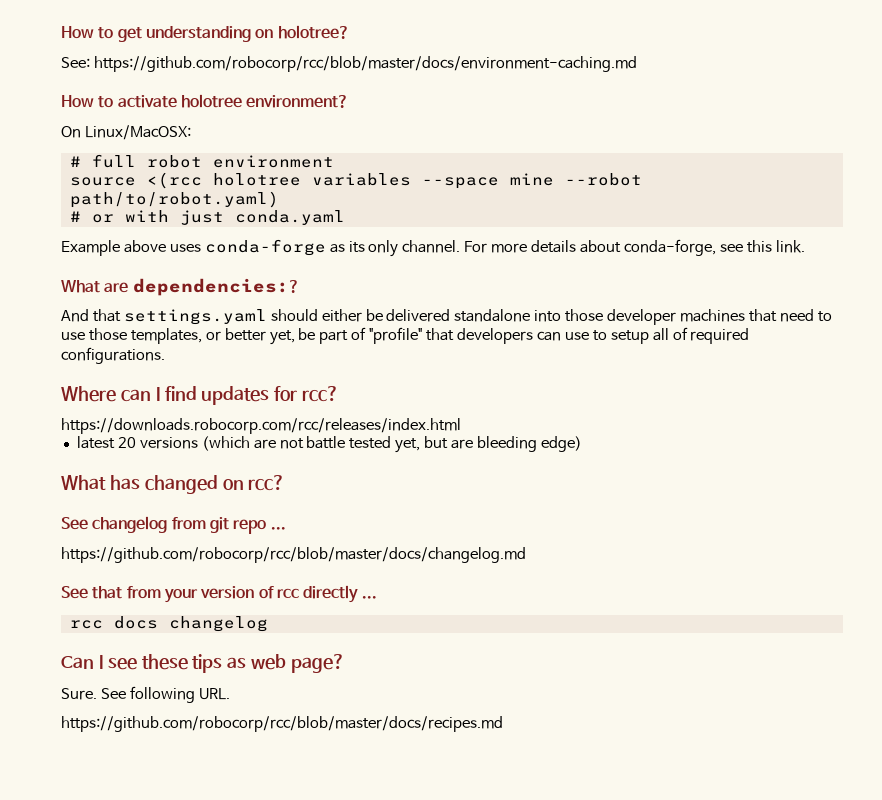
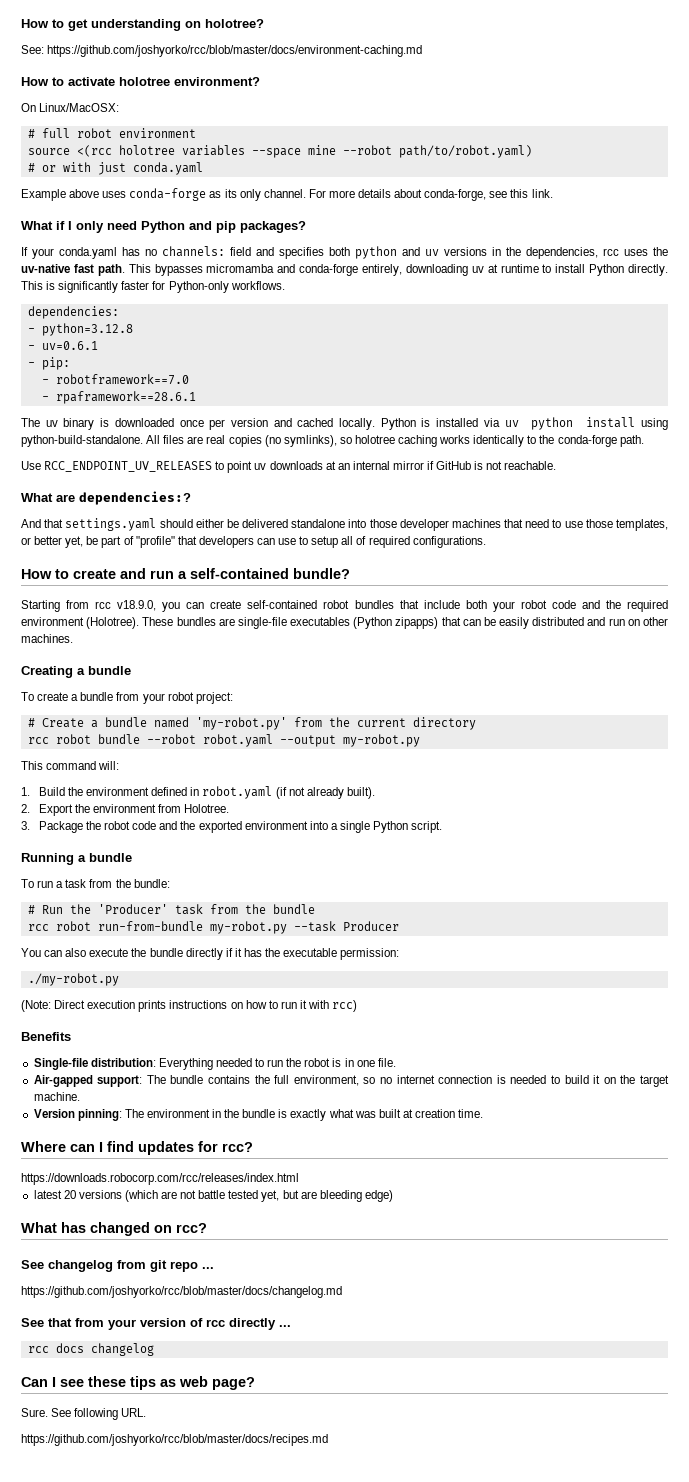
[93,56,637,72] https://github.com/robocorp/rcc/blob/master/docs/environment-caching.md -> [47,45,423,57] https://github.com/joshyorko/rcc/blob/master/docs/environment-caching.md
(805, 246) none -> [21,221,306,233] [21,246,668,259] [21,264,668,276] [21,281,285,293] [27,306,119,319] [27,323,133,336] [27,341,98,350] [27,357,70,370] [41,374,189,385] [41,391,196,404] [21,417,668,430] [21,435,644,447] [21,461,557,473] // What if I only need Python and pip packages? // If your conda.yaml has no channels: field and specifies both python and uv versions in the dependencies, rcc uses the uv-native fast path. This bypasses micromamba and conda-forge entirely, downloading uv at runtime to install Python directly. This is significantly faster for Python-only workflows. // dependencies: // - python=3.12.8 // - uv=0.6.1 // - pip: // - robotframework==7.0 // - rpaframework==28.6.1 // The uv binary is downloaded once per version and cached locally. Python is installed via uv python install using python-build-standalone. All files are real copies (no symlinks), so holotree caching works identically to the conda-forge path. // Use RCC_ENDPOINT_UV_RELEASES to point uv downloads at an internal mirror if GitHub is not reachable.
(165, 355) none -> [21,568,350,579] [21,600,668,612] [21,617,668,629] [21,634,73,643] [21,666,131,678] [21,692,233,704] [27,717,476,730] [27,734,420,747] [21,761,120,770] [21,786,375,799] [21,804,230,816] [21,821,443,833] [21,853,132,865] [21,879,170,888] [27,904,315,915] [27,921,399,934] [21,948,400,960] [27,973,119,986] [21,1000,358,1012] [21,1032,71,1041] [33,1058,396,1070] [33,1075,669,1087] [33,1092,80,1101] [33,1109,484,1121] // How to create and run a self-contained bundle? // Starting from rcc v18.9.0, you can create self-contained robot bundles that include both your robot code and the required environment (Holotree). These bundles are single-file executables (Python zipapps) that can be easily distributed and run on other machines. // Creating a bundle // To create a bundle from your robot project: // # Create a bundle named 'my-robot.py' from the current directory // rcc robot bundle --robot robot.yaml --output my-robot.py // This command will: // 1. Build the environment defined in robot.yaml (if not already built). // 2. Export the environment from Holotree. // 3. Package the robot code and the exported environment into a single Python script. // Running a bundle // To run a task from the bundle: // # Run the 'Producer' task from the bundle // rcc robot run-from-bundle my-robot.py --task Producer // You can also execute the bundle directly if it has the executable permission: // ./my-robot.py // (Note: Direct execution prints instructions on how to run it with rcc) // Benefits // Single-file distribution: Everything needed to run the robot is in one file. // Air-gapped support: The bundle contains the full environment, so no internet connection is needed to build it on the target machine. // Version pinning: The environment in the bundle is exactly what was built at creation time.
[61,547,526,563] https://github.com/robocorp/rcc/blob/master/docs/changelog.md -> [21,1286,342,1298] https://github.com/joshyorko/rcc/blob/master/docs/changelog.md
[61,716,503,732] https://github.com/robocorp/rcc/blob/master/docs/recipes.md -> [21,1434,328,1446] https://github.com/joshyorko/rcc/blob/master/docs/recipes.md

